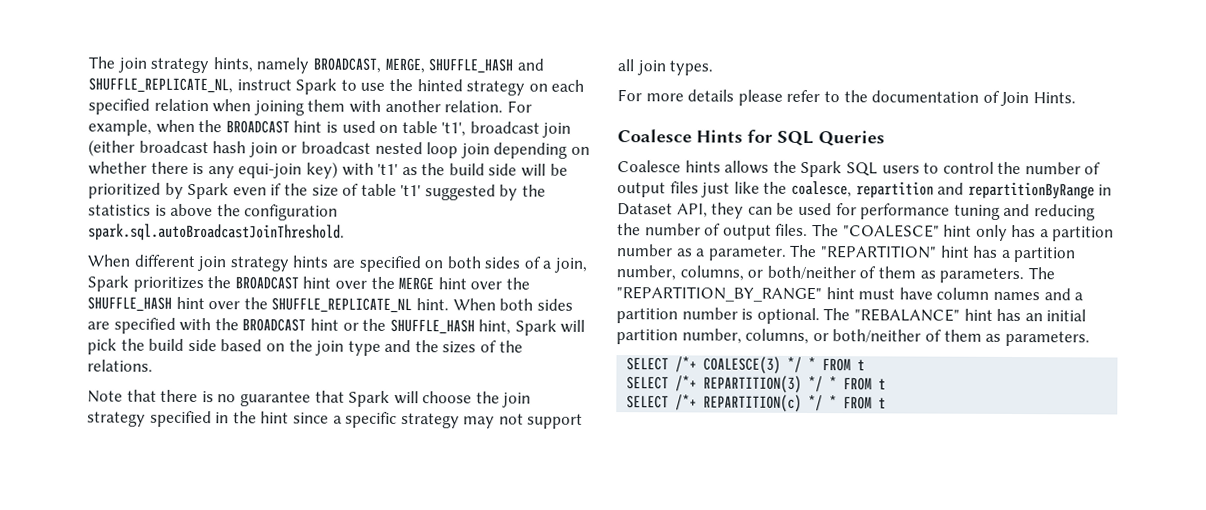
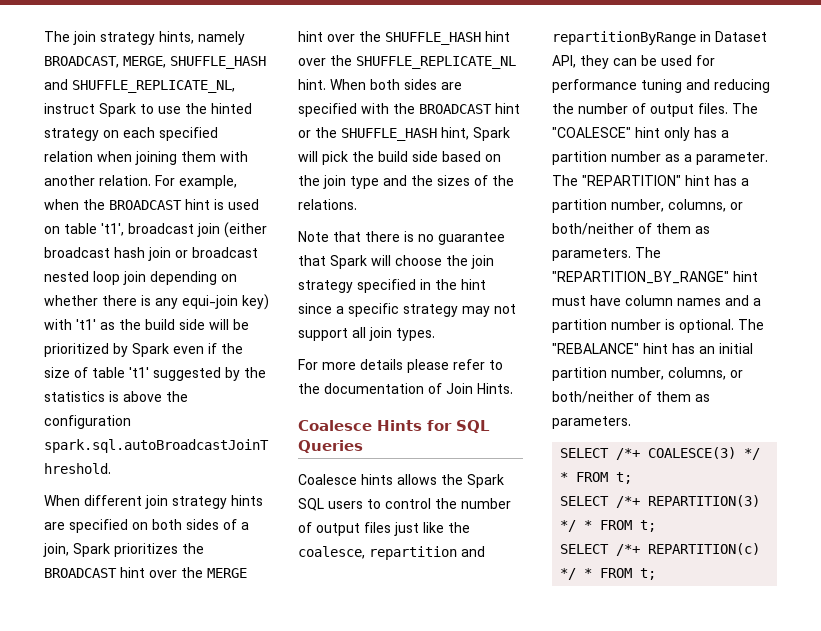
[857,359,866,371] t -> [616,472,633,484] t;
[878,378,887,390] t -> [640,520,657,532] t;
[878,397,887,409] t -> [640,568,657,580] t;

